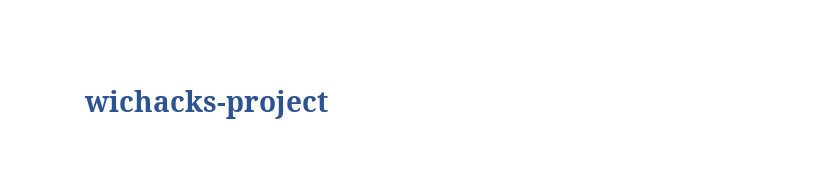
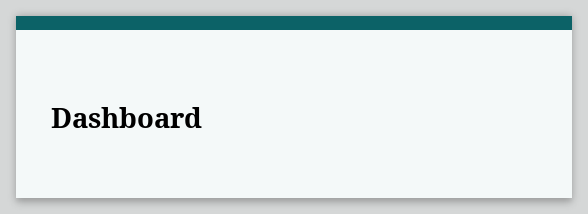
[84,90,328,119] wichacks-project -> [51,107,202,128] Dashboard

